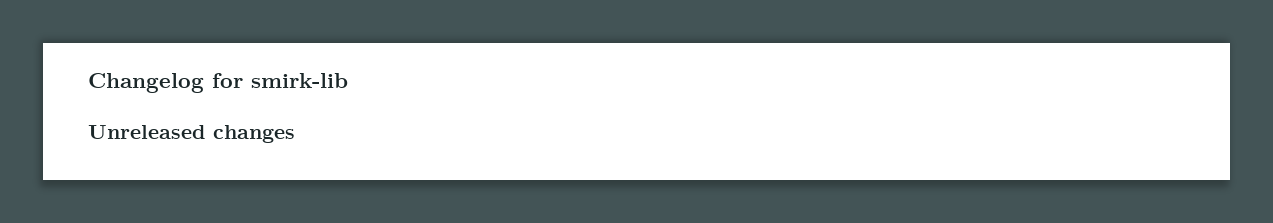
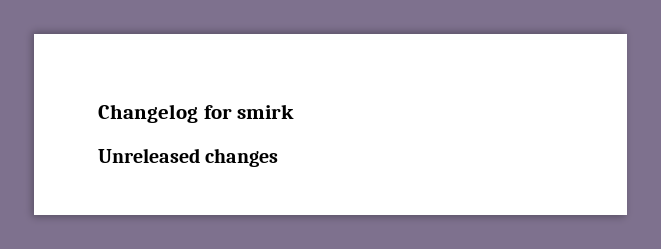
[251,73,348,88] smirk-lib -> [237,104,295,119] smirk

